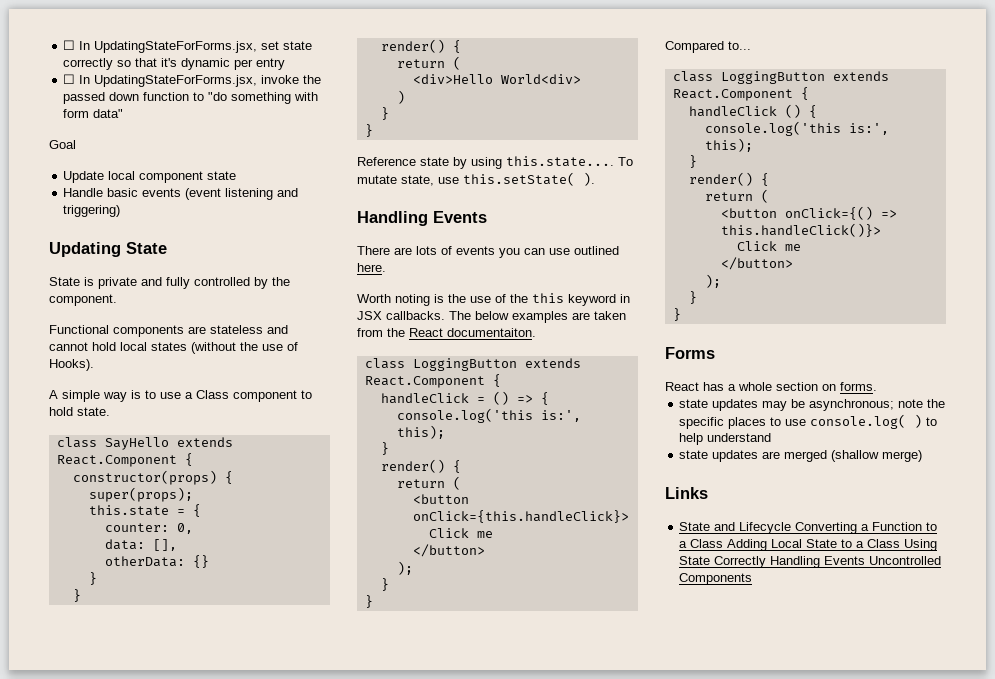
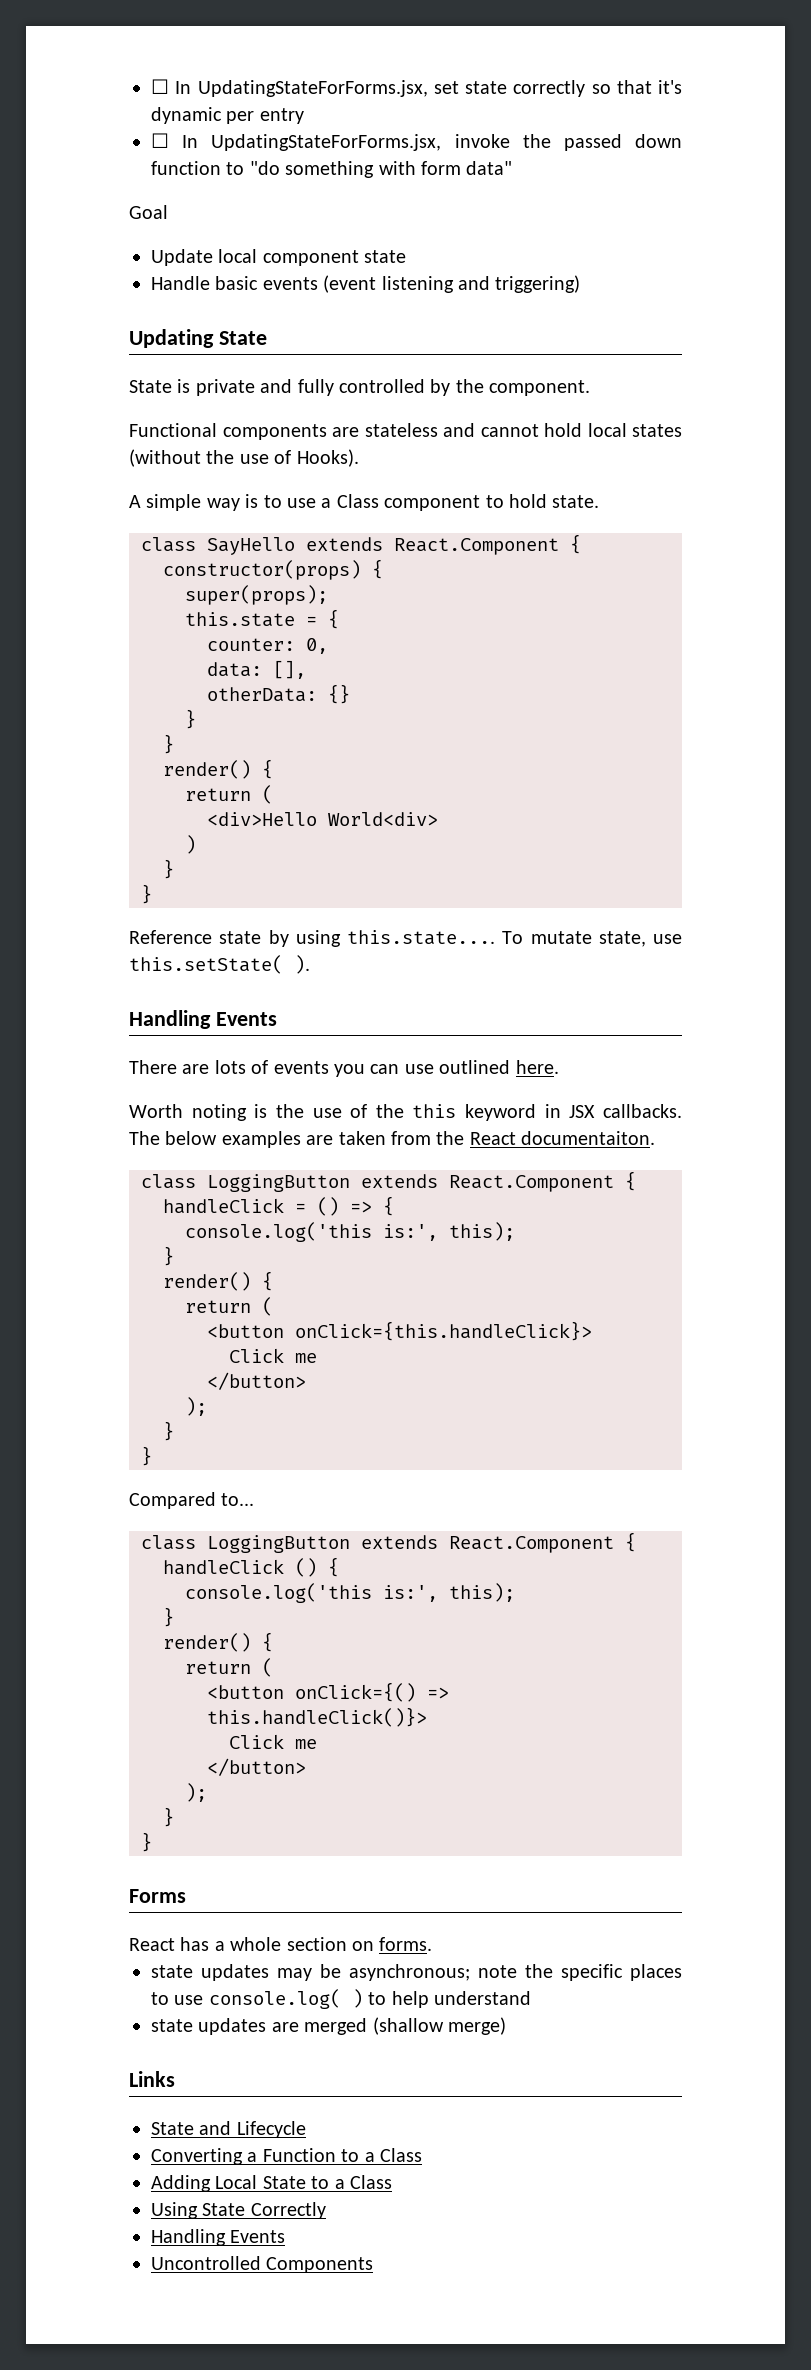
(792, 528) none -> (306, 2129) //
(724, 543) none -> (422, 2155) //
(901, 543) none -> (392, 2182) //
[770,556,866,568] Handling Events -> [151,2229,286,2246] // Handling Events //

